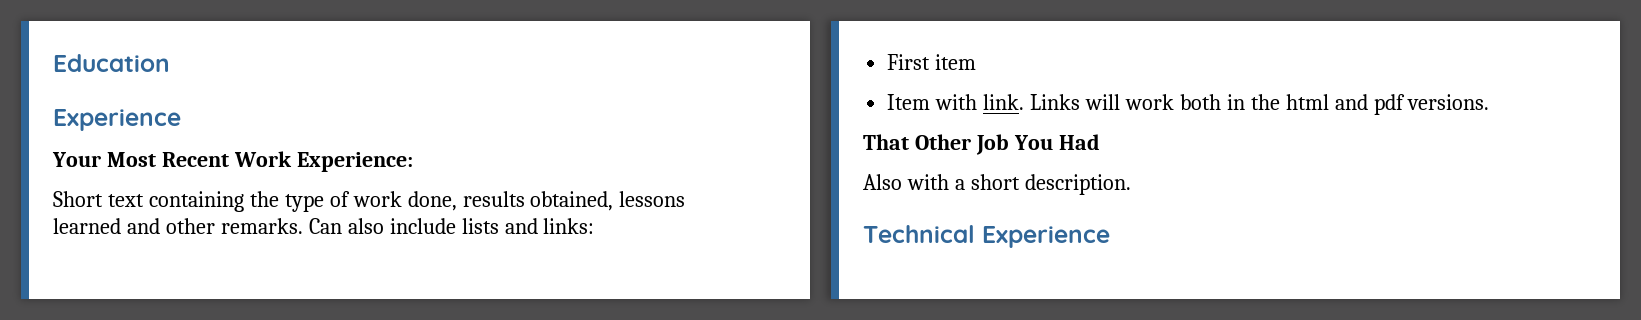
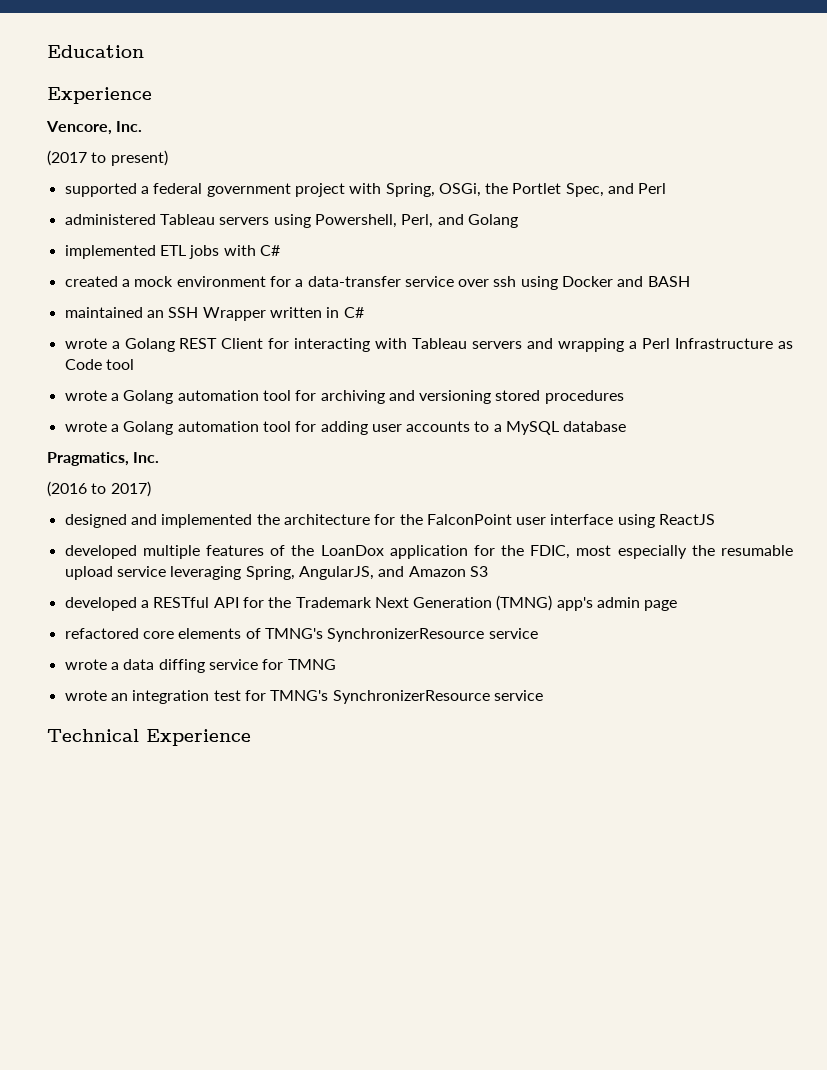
[52,151,413,172] [53,191,686,212] [53,218,595,234] [887,54,977,70] [887,94,1490,115] [863,134,1100,155] [863,174,1131,195] Your Most Recent Work Experience: // Short text containing the type of work done, results obtained, lessons learned and other remarks. Can also include lists and links: // First item // Item with link. Links will work both in the html and pdf versions. // That Other Job You Had // Also with a short description. -> [46,121,143,135] [47,150,168,166] [64,183,667,197] [64,214,518,228] [64,245,280,259] [64,276,690,290] [64,307,364,321] [64,338,793,352] [64,359,134,370] [64,390,624,404] [64,421,627,435] [47,452,160,466] [47,481,151,497] [64,514,716,528] [64,545,794,559] [64,566,488,580] [64,595,678,611] [64,628,538,642] [64,659,336,673] [64,690,543,704] Vencore, Inc. // (2017 to present) // supported a federal government project with Spring, OSGi, the Portlet Spec, and Perl // administered Tableau servers using Powershell, Perl, and Golang // implemented ETL jobs with C# // created a mock environment for a data-transfer service over ssh using Docker and BASH // maintained an SSH Wrapper written in C# // wrote a Golang REST Client for interacting with Tableau servers and wrapping a Perl Infrastructure as Code tool // wrote a Golang automation tool for archiving and versioning stored procedures // wrote a Golang automation tool for adding user accounts to a MySQL database // Pragmatics, Inc. // (2016 to 2017) // designed and implemented the architecture for the FalconPoint user interface using ReactJS // developed multiple features of the LoanDox application for the FDIC, most especially the resumable upload service leveraging Spring, AngularJS, and Amazon S3 // developed a RESTful API for the Trademark Next Generation (TMNG) app's admin page // refactored core elements of TMNG's SynchronizerResource service // wrote a data diffing service for TMNG // wrote an integration test for TMNG's SynchronizerResource service

